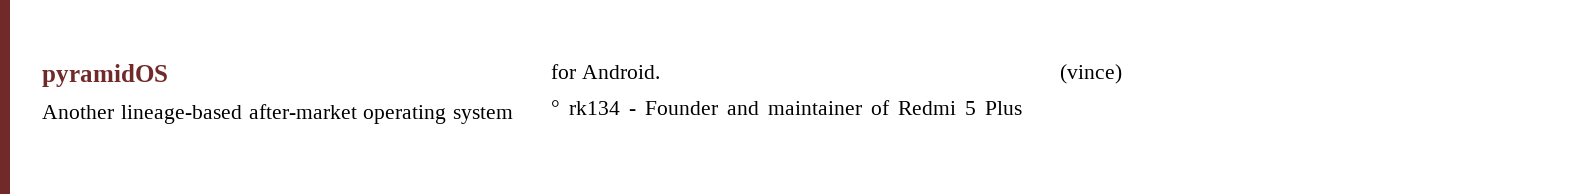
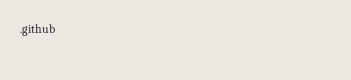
[42,64,168,87] [42,104,513,124] [551,64,660,79] [551,100,1022,115] [1060,64,1122,84] pyramidOS // Another lineage-based after-market operating system for Android. // ° rk134 - Founder and maintainer of Redmi 5 Plus (vince) -> [20,24,55,36] .github

